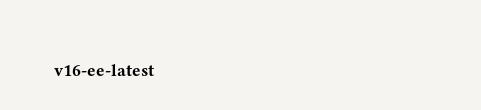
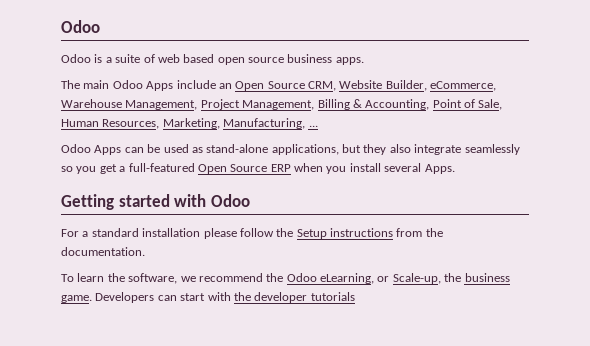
[54,64,154,76] v16-ee-latest -> [61,20,100,33] [61,54,364,65] [61,80,497,91] [61,99,503,110] [61,118,318,129] [61,144,520,155] [61,163,455,174] [61,194,250,210] [61,228,443,239] [61,247,145,256] [61,273,510,284] [61,292,355,303] Odoo // Odoo is a suite of web based open source business apps. // The main Odoo Apps include an Open Source CRM, Website Builder, eCommerce, Warehouse Management, Project Management, Billing & Accounting, Point of Sale, Human Resources, Marketing, Manufacturing, ... // Odoo Apps can be used as stand-alone applications, but they also integrate seamlessly so you get a full-featured Open Source ERP when you install several Apps. // Getting started with Odoo // For a standard installation please follow the Setup instructions from the documentation. // To learn the software, we recommend the Odoo eLearning, or Scale-up, the business game. Developers can start with the developer tutorials

